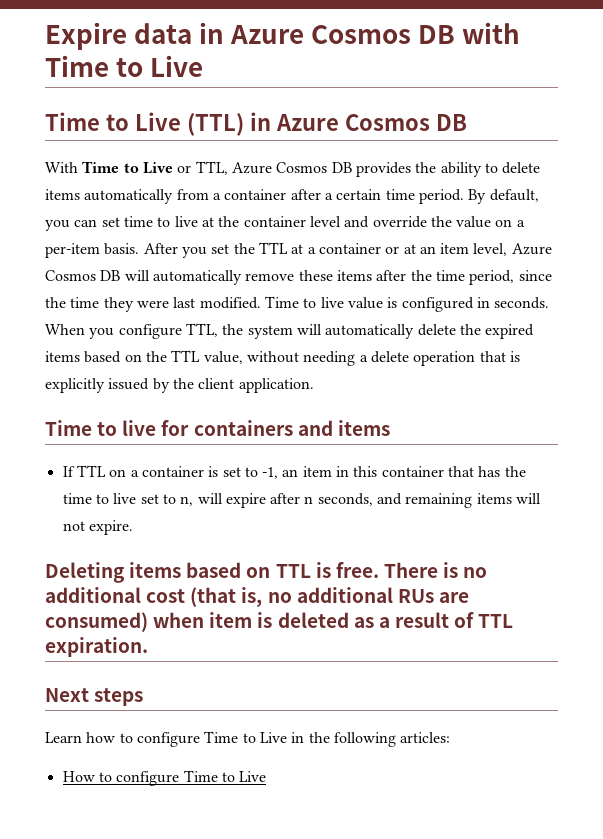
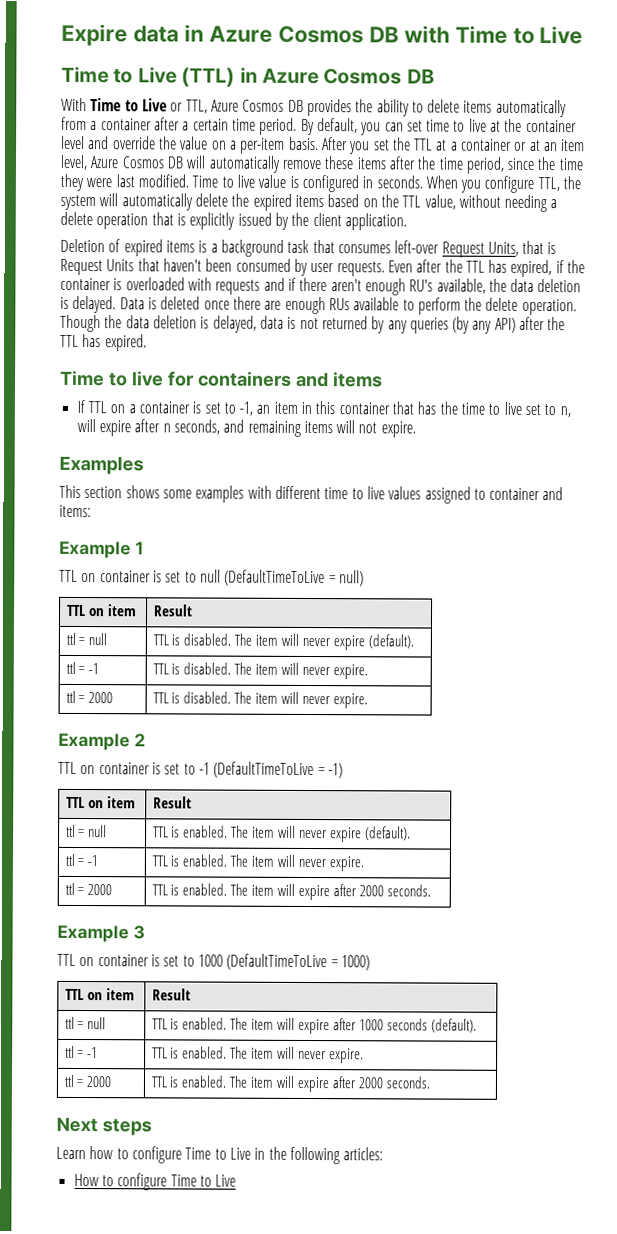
(314, 385) none -> [60,238,557,258] [60,258,586,278] [60,277,582,296] [60,295,577,316] [60,314,566,334] [60,334,147,352] // Deletion of expired items is a background task that consumes left-over Request Units, that is Request Units that haven't been consumed by user requests. Even after the TTL has expired, if the container is overloaded with requests and if there aren't enough RU's available, the data deletion is delayed. Data is deleted once there are enough RUs available to perform the delete operation. Though the data deletion is delayed, data is not returned by any queries (by any API) after the TTL has expired.
[45,562,488,583] [45,587,469,607] [45,612,514,632] [45,637,148,657] Deleting items based on TTL is free. There is no additional cost (that is, no additional RUs are consumed) when item is deleted as a result of TTL expiration. -> [59,455,144,475] [59,484,564,504] [59,504,91,518] [59,540,144,559] [59,569,364,587] [66,604,137,617] [153,604,193,617] [65,632,108,646] [152,633,414,651] [65,661,100,675] [152,662,368,680] [65,690,114,704] [152,691,368,709] [58,732,146,751] [58,761,343,779] [65,796,136,809] [152,796,192,809] [65,824,108,838] [152,825,411,843] [64,853,99,867] [151,854,364,872] [64,882,113,896] [151,883,431,901] [57,924,145,943] [57,953,370,971] [64,988,135,1001] [151,988,191,1001] [64,1016,107,1030] [151,1017,477,1035] [64,1045,99,1059] [151,1046,364,1064] [63,1074,112,1088] [150,1075,430,1093] Examples // This section shows some examples with different time to live values assigned to container and items: // Example 1 // TTL on container is set to null (DefaultTimeToLive = null) // TTL on item | Result // ttl = null | TTL is disabled. The item will never expire (default). // ttl = -1 | TTL is disabled. The item will never expire. // ttl = 2000 | TTL is disabled. The item will never expire. // Example 2 // TTL on container is set to -1 (DefaultTimeToLive = -1) // TTL on item | Result // ttl = null | TTL is enabled. The item will never expire (default). // ttl = -1 | TTL is enabled. The item will never expire. // ttl = 2000 | TTL is enabled. The item will expire after 2000 seconds. // Example 3 // TTL on container is set to 1000 (DefaultTimeToLive = 1000) // TTL on item | Result // ttl = null | TTL is enabled. The item will expire after 1000 seconds (default). // ttl = -1 | TTL is enabled. The item will never expire. // ttl = 2000 | TTL is enabled. The item will expire after 2000 seconds.

